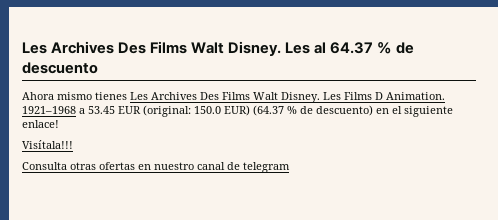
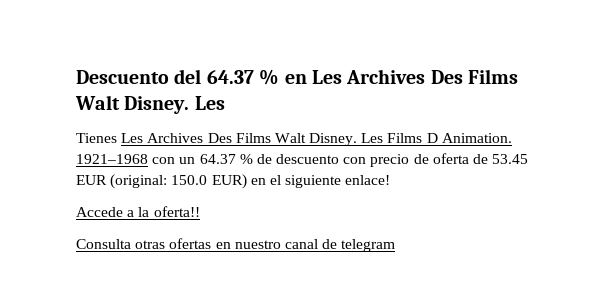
[22,41,414,56] [22,62,98,74] [22,92,127,100] Les Archives Des Films Walt Disney. Les al 64.37 % de descuento // Ahora mismo tienes -> [76,69,519,85] [75,95,225,114] [76,133,117,143] Descuento del 64.37 % en Les Archives Des Films Walt Disney. Les // Tienes
[79,108,85,114] a -> [152,153,489,167] con un 64.37 % de descuento con precio de oferta de
[253,105,373,116] (64.37 % de descuento) -> (247, 181) none
[22,140,73,149] Visítala!!! -> [76,206,200,217] Accede a la oferta!!

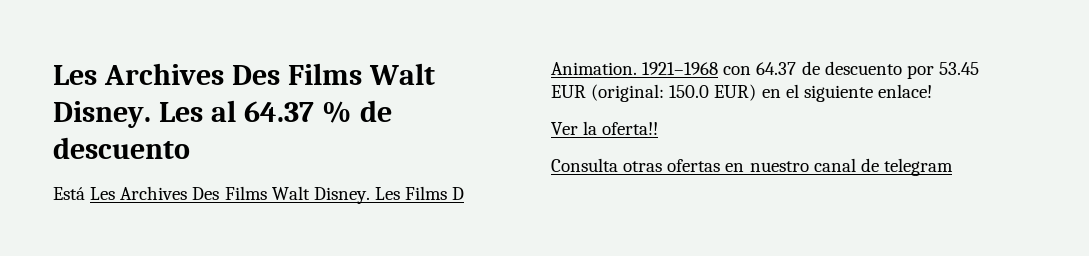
[76,69,519,85] [75,95,225,114] [76,133,117,143] Descuento del 64.37 % en Les Archives Des Films Walt Disney. Les // Tienes -> [53,63,436,85] [53,100,392,128] [53,137,190,159] [53,187,85,200] Les Archives Des Films Walt Disney. Les al 64.37 % de descuento // Está
[179,153,489,167] un 64.37 % de descuento con precio de oferta de -> [756,61,934,79] 64.37 de descuento por
[76,207,135,217] Accede a -> [551,122,578,135] Ver

